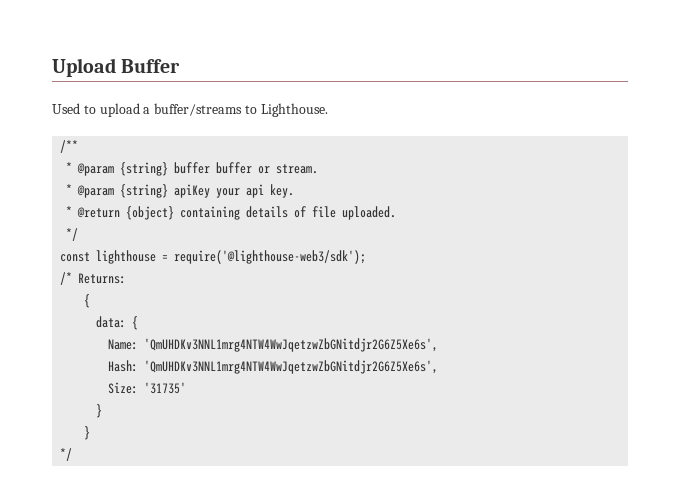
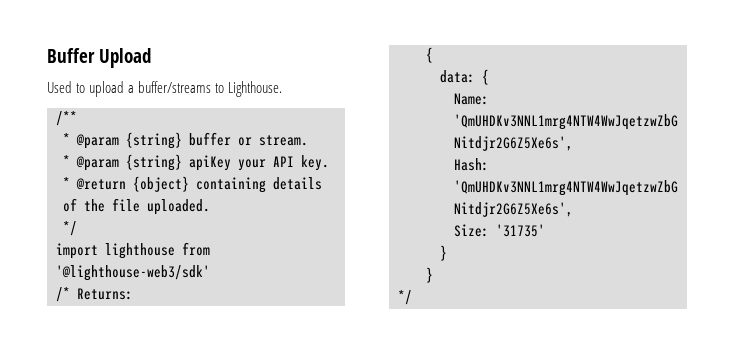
(52, 67) none -> [47,48,95,63] Buffer
[121,59,181,73] Buffer -> (152, 58) none
[216,162,253,174] buffer -> (231, 139) none
[246,184,265,198] api -> [273,156,294,167] API
(307, 212) none -> [84,199,105,212] the
[60,250,367,264] const lighthouse = require('@lighthouse-web3/sdk'); -> [56,242,210,259] [56,265,210,281] import lighthouse from '@lighthouse-web3/sdk'

